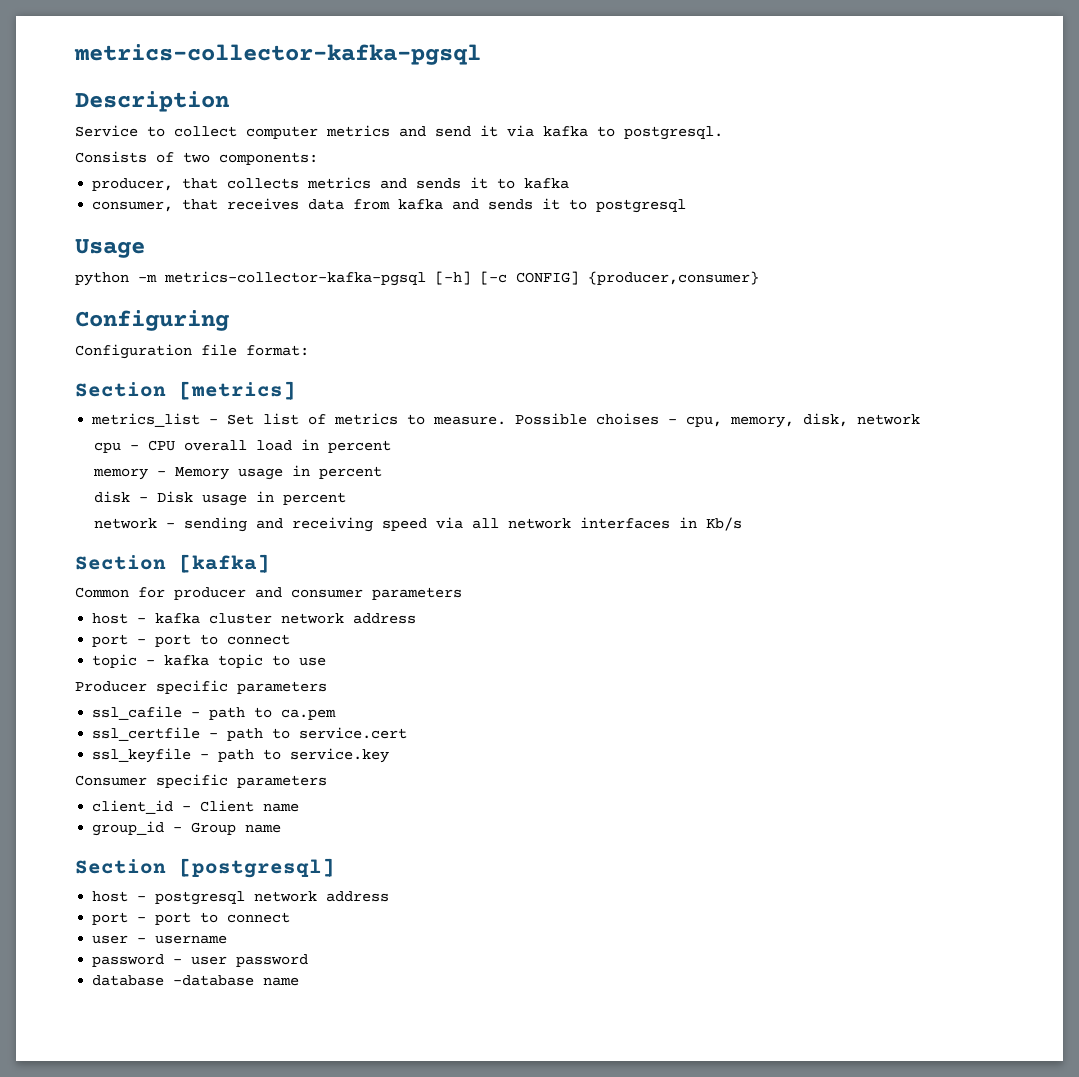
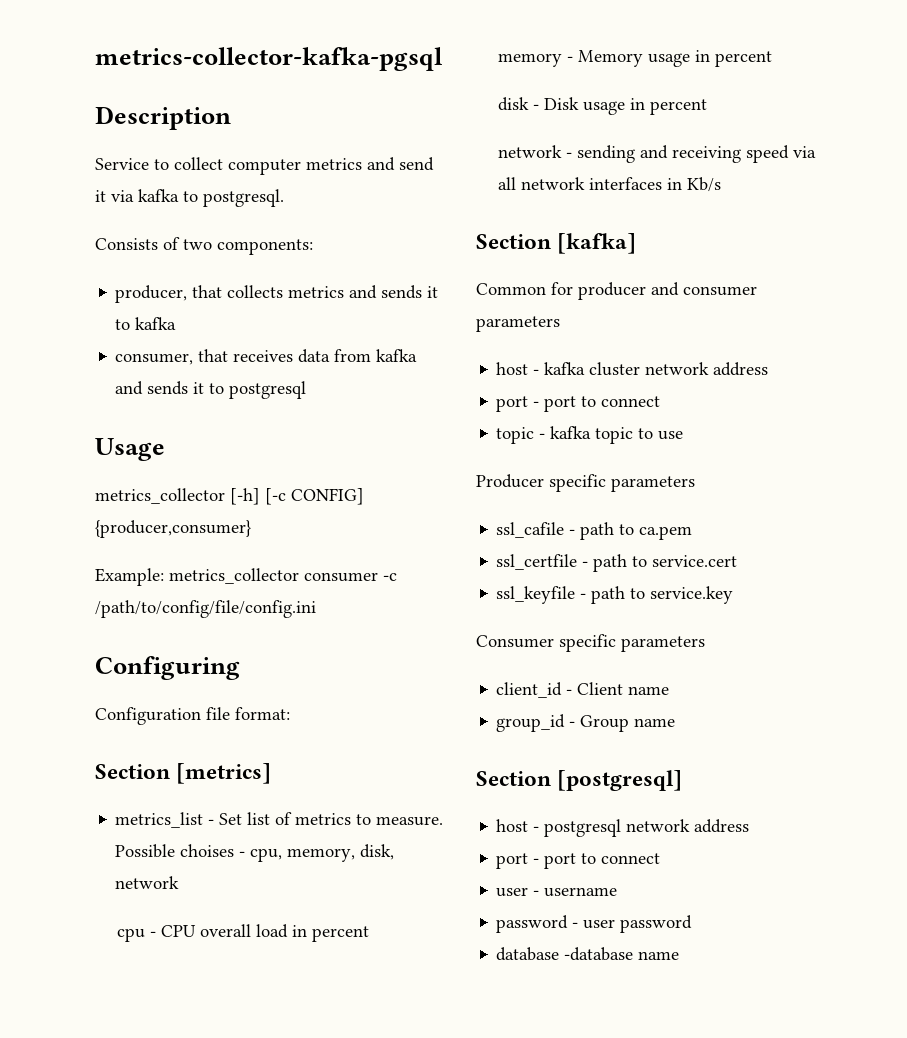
[75,271,426,286] python -m metrics-collector-kafka-pgsql -> [95,488,225,504] metrics_collector
(759, 278) none -> [95,568,397,586] [95,600,316,618] // Example: metrics_collector consumer -c /path/to/config/file/config.ini

